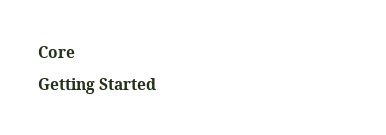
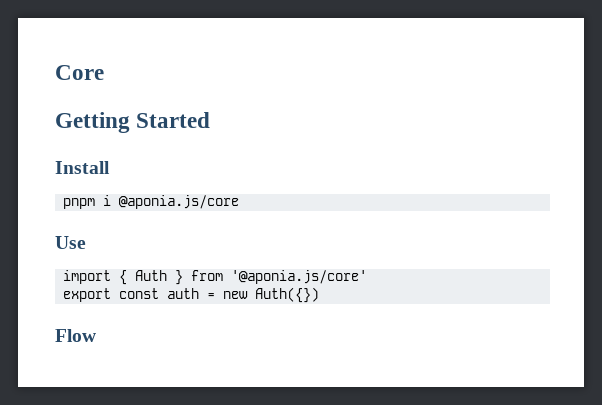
(157, 84) none -> [55,161,110,174] [63,195,240,209] [55,236,86,249] [63,270,368,285] [63,287,320,303] [55,329,96,342] // Install // pnpm i @aponia.js/core // Use // import { Auth } from '@aponia.js/core' // export const auth = new Auth({}) // Flow

